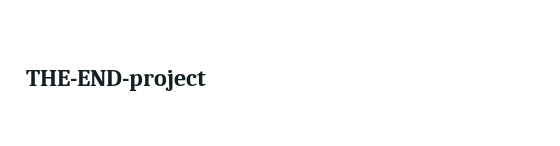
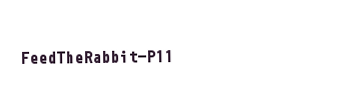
[26,70,206,91] THE-END-project -> [20,50,174,64] FeedTheRabbit-P11

